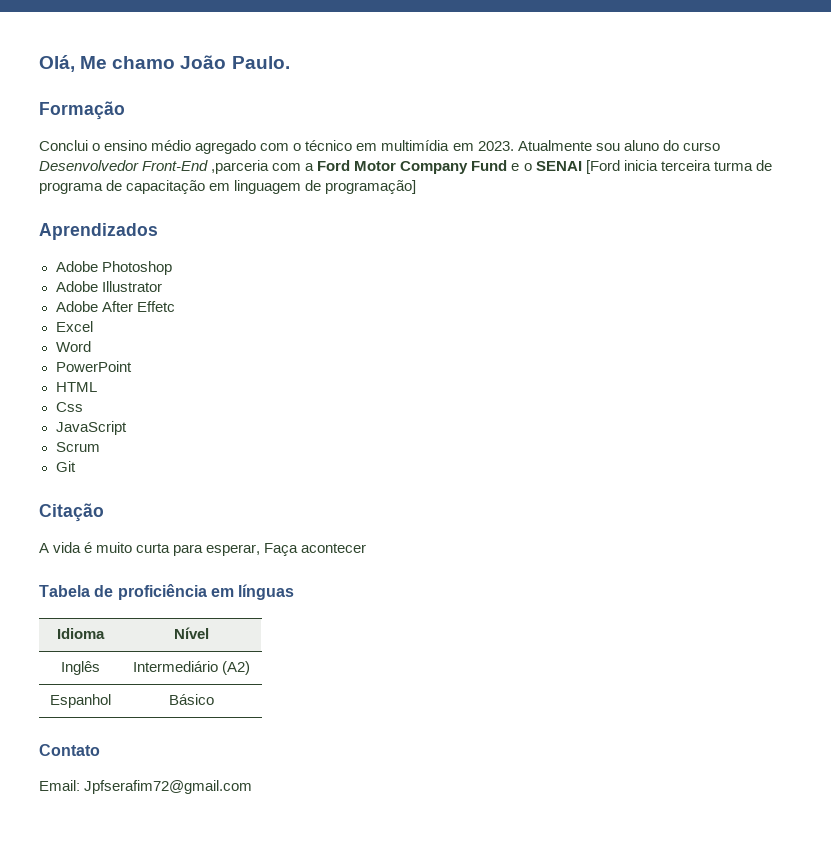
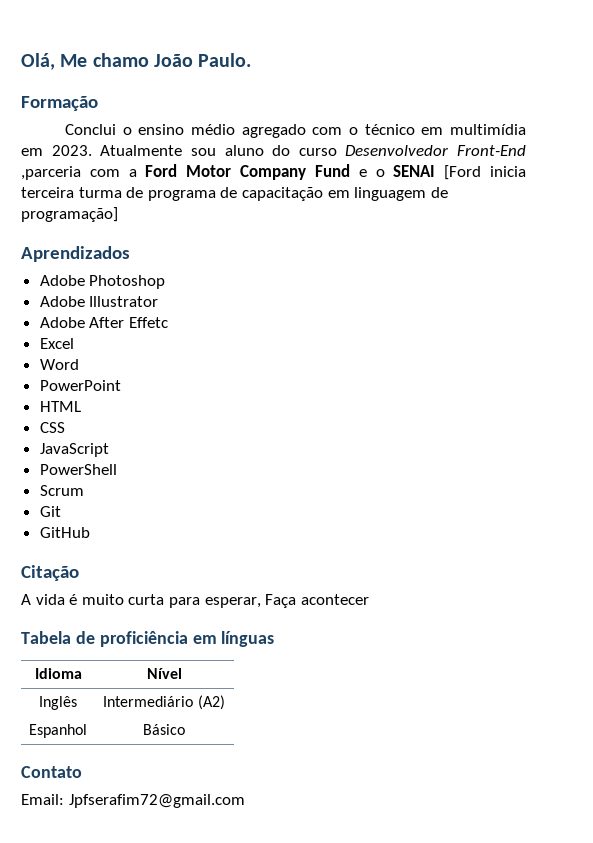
[55,402,83,412] Css -> [39,422,65,433] CSS
(127, 428) none -> [39,464,117,475] // PowerShell
(76, 466) none -> [39,527,90,538] // GitHub

